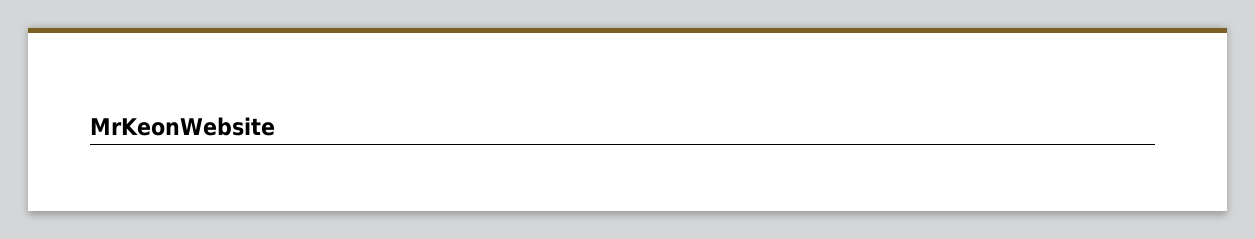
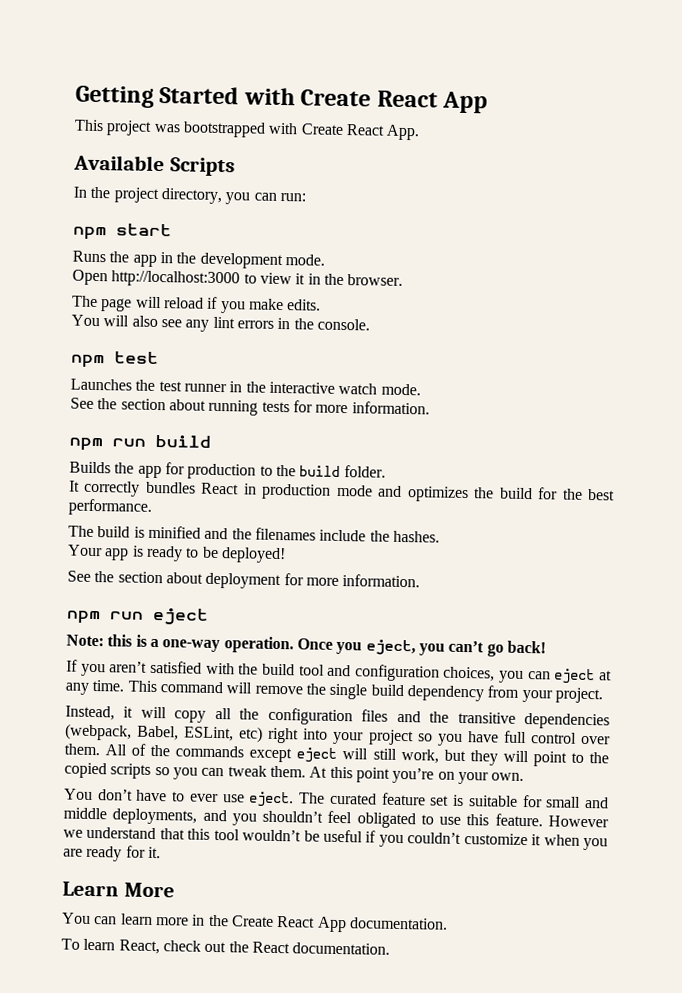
[90,117,275,136] MrKeonWebsite -> [75,85,489,114] [74,119,421,141] [73,154,235,177] [73,186,306,205] [73,223,172,241] [72,250,325,270] [72,269,404,288] [72,295,322,314] [71,314,370,332] [71,351,159,369] [70,378,421,396] [70,397,430,416] [69,434,211,452] [69,461,386,480] [69,480,615,503] [68,498,152,516] [68,525,440,543] [68,544,286,564] [67,570,421,590] [66,607,209,625] [66,634,546,657] [66,659,613,685] [65,679,603,704] [65,705,610,730] [65,723,612,746] [64,743,609,767] [64,762,525,785] [64,788,610,809] [63,807,609,829] [63,826,609,851] [63,845,161,862] [62,881,175,898] [62,912,448,933] [61,938,391,955] Getting Started with Create React App // This project was bootstrapped with Create React App. // Available Scripts // In the project directory, you can run: // npm start // Runs the app in the development mode. // Open http://localhost:3000 to view it in the browser. // The page will reload if you make edits. // You will also see any lint errors in the console. // npm test // Launches the test runner in the interactive watch mode. // See the section about running tests for more information. // npm run build // Builds the app for production to the build folder. // It correctly bundles React in production mode and optimizes the build for the best performance. // The build is minified and the filenames include the hashes. // Your app is ready to be deployed! // See the section about deployment for more information. // npm run eject // Note: this is a one-way operation. Once you eject, you can’t go back! // If you aren’t satisfied with the build tool and configuration choices, you can eject at any time. This command will remove the single build dependency from your project. // Instead, it will copy all the configuration files and the transitive dependencies (webpack, Babel, ESLint, etc) right into your project so you have full control over them. All of the commands except eject will still work, but they will point to the copied scripts so you can tweak them. At this point you’re on your own. // You don’t have to ever use eject. The curated feature set is suitable for small and middle deployments, and you shouldn’t feel obligated to use this feature. However we understand that this tool wouldn’t be useful if you couldn’t customize it when you are ready for it. // Learn More // You can learn more in the Create React App documentation. // To learn React, check out the React documentation.

